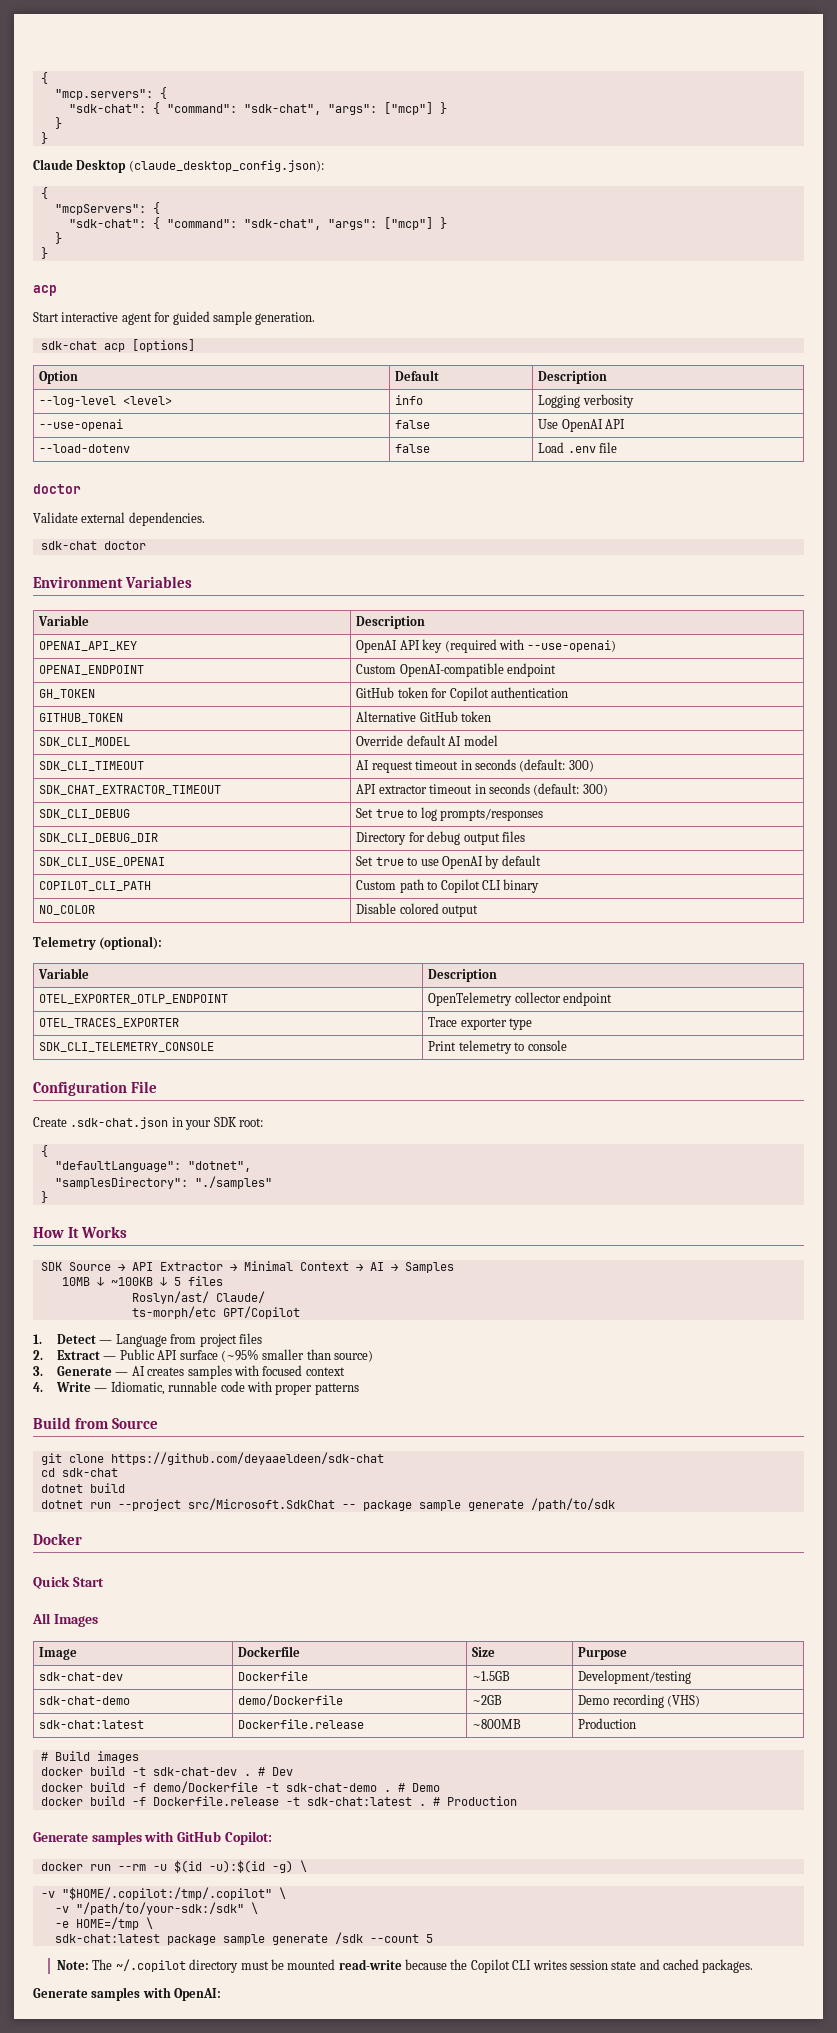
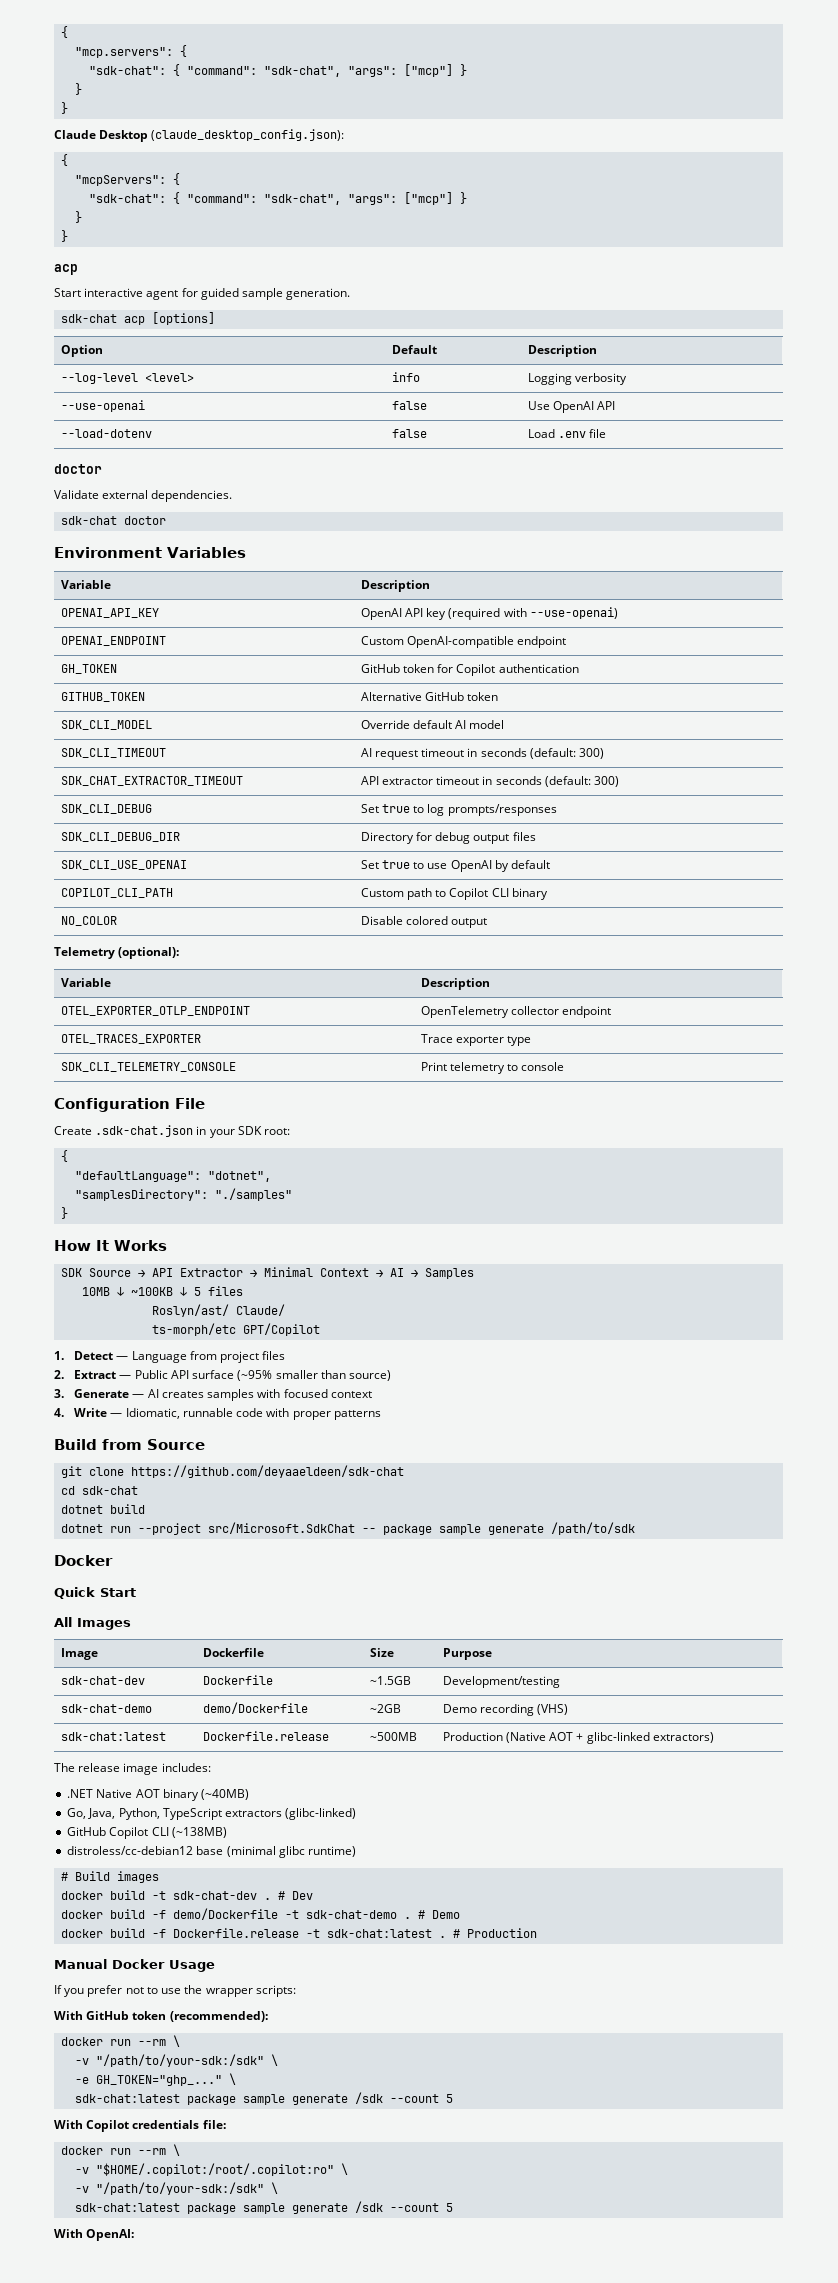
[472,1719,522,1729] [578,1718,637,1729] ~800MB | Production -> [369,1732,417,1741] [442,1732,714,1744] [54,1763,211,1775] [67,1789,250,1801] [67,1808,357,1820] [67,1827,227,1839] [67,1846,357,1858] ~500MB | Production (Native AOT + glibc-linked extractors) // The release image includes: // .NET Native AOT binary (~40MB) // Go, Java, Python, TypeScript extractors (glibc-linked) // GitHub Copilot CLI (~138MB) // distroless/cc-debian12 base (minimal glibc runtime)
[33,1831,272,1845] [40,1860,307,1873] [40,1887,272,1900] Generate samples with GitHub Copilot: // docker run --rm -u $(id -u):$(id -g) \ // -v "$HOME/.copilot:/tmp/.copilot" -> [54,1959,215,1972] [54,1985,296,1997] [54,2011,268,2022] [61,2037,167,2046] Manual Docker Usage // If you prefer not to use the wrapper scripts: // With GitHub token (recommended): // docker run --rm
[75,1917,153,1930] [54,1932,433,1945] [57,1959,754,1973] [33,1987,171,2001] HOME=/tmp \ // sdk-chat:latest package sample generate /sdk --count 5 // Note: The ~/.copilot directory must be mounted read-write because the Copilot CLI writes session state and cached packages. // Generate samples with -> [96,2073,237,2086] [75,2092,454,2105] [54,2120,226,2132] [61,2144,181,2156] [75,2163,349,2176] [75,2182,279,2195] [75,2201,454,2214] [54,2229,83,2238] GH_TOKEN="ghp_..." \ // sdk-chat:latest package sample generate /sdk --count 5 // With Copilot credentials file: // docker run --rm \ // -v "$HOME/.copilot:/root/.copilot:ro" \ // -v "/path/to/your-sdk:/sdk" \ // sdk-chat:latest package sample generate /sdk --count 5 // With

